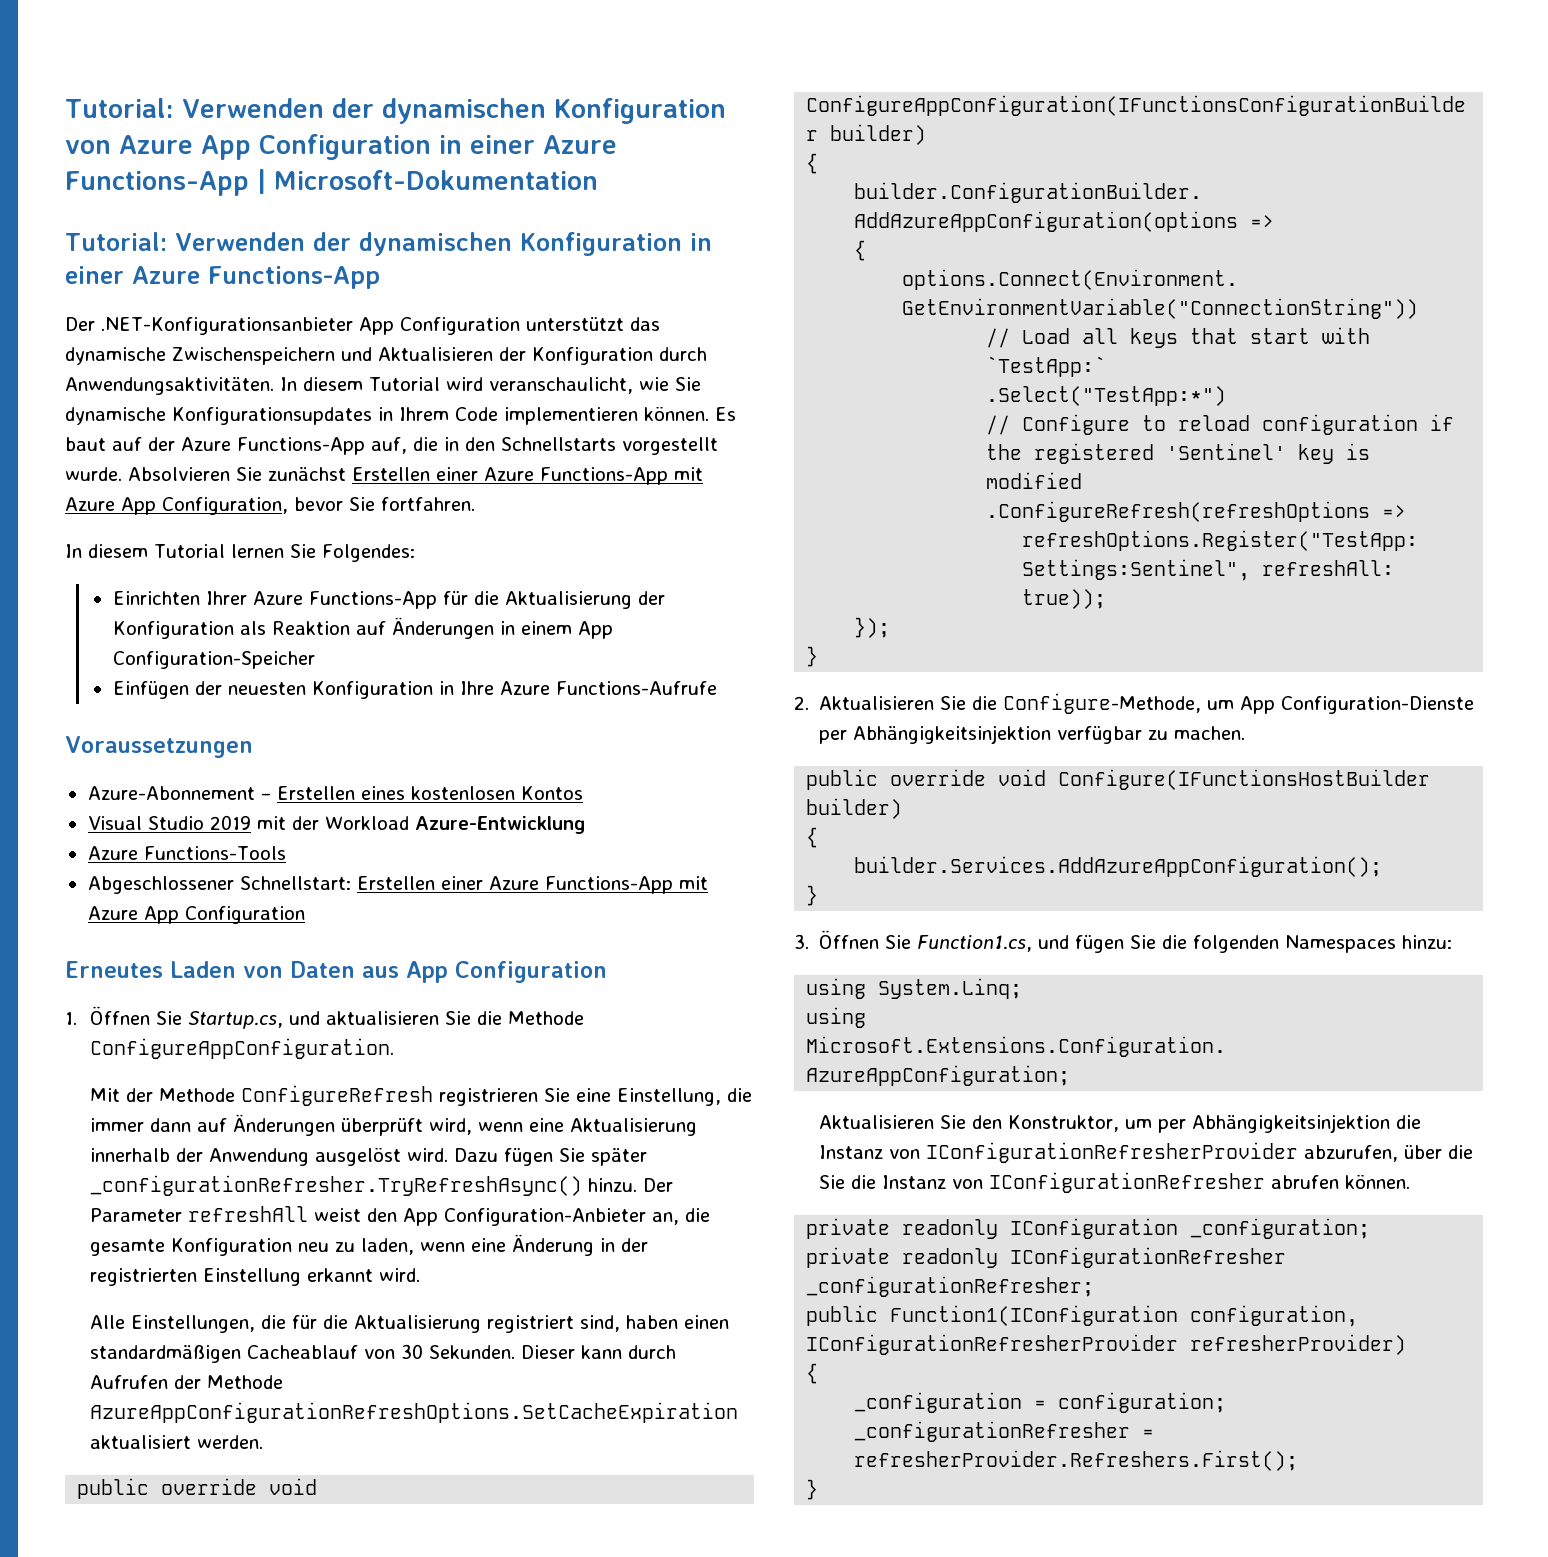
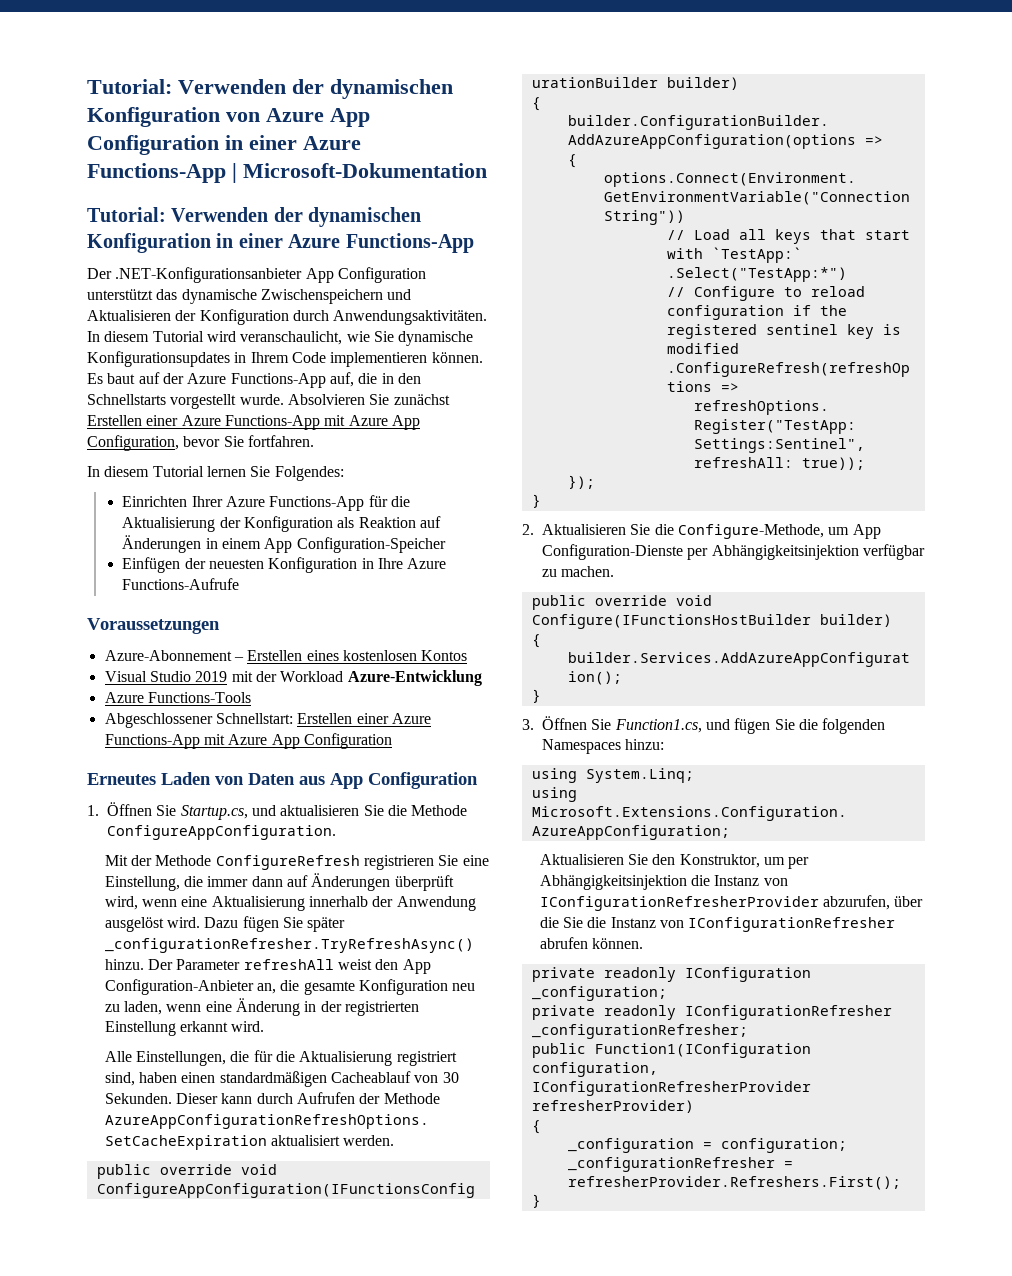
[1166,443,1287,460] 'Sentinel' -> [765,324,838,335] sentinel

